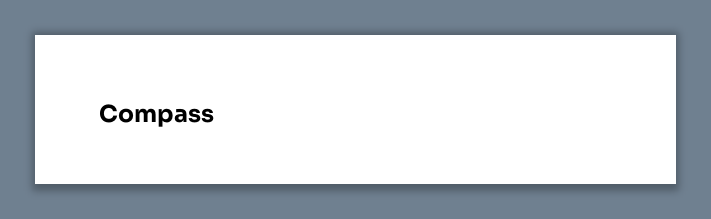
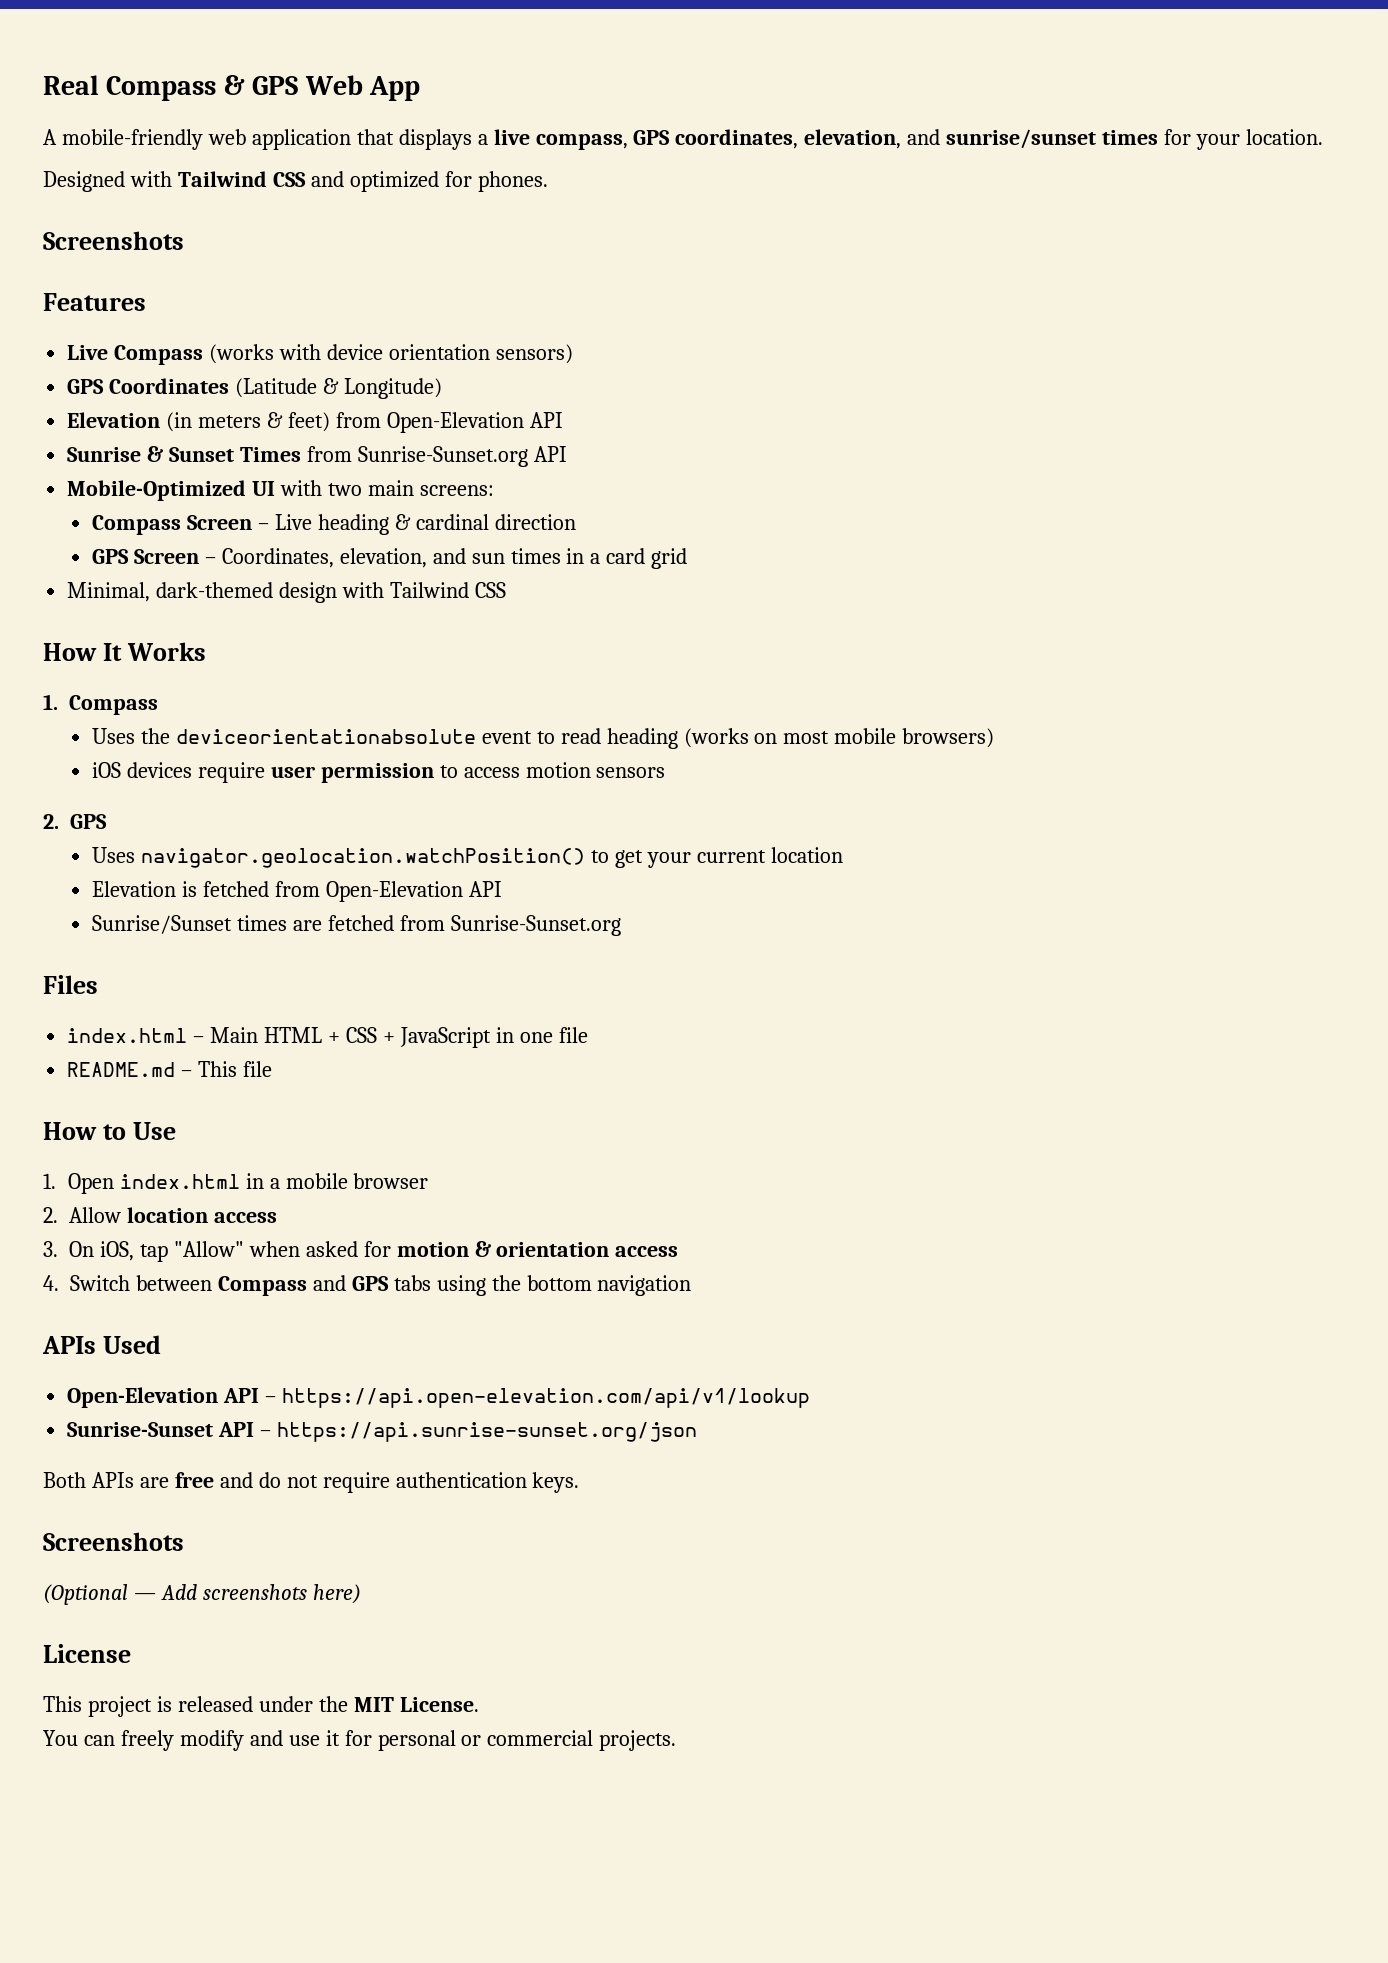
[99,104,214,127] Compass -> [43,75,421,101] [43,129,1323,150] [43,171,548,192] [43,231,184,250] [43,293,146,311] [67,344,573,365] [67,378,442,399] [67,412,563,433] [67,446,567,467] [67,480,494,501] [91,514,576,535] [91,548,688,569] [67,582,506,603] [43,642,206,661] [43,694,158,715] [91,728,995,749] [91,762,666,783] [43,814,107,829] [91,847,843,868] [91,881,502,902] [91,915,621,936] [43,975,98,994] [67,1027,588,1048] [67,1061,273,1077] [43,1122,176,1140] [43,1173,429,1194] [43,1207,277,1223] [43,1241,679,1262] [43,1275,692,1296] [42,1335,161,1354] [67,1387,811,1408] [67,1422,698,1442] [43,1472,580,1493] [43,1532,184,1551] [43,1584,361,1605] [43,1644,131,1663] [43,1696,479,1717] [43,1730,677,1751] Real Compass & GPS Web App // A mobile-friendly web application that displays a live compass, GPS coordinates, elevation, and sunrise/sunset times for your location. // Designed with Tailwind CSS and optimized for phones. // Screenshots // Features // Live Compass (works with device orientation sensors) // GPS Coordinates (Latitude & Longitude) // Elevation (in meters & feet) from Open-Elevation API // Sunrise & Sunset Times from Sunrise-Sunset.org API // Mobile-Optimized UI with two main screens: // Compass Screen – Live heading & cardinal direction // GPS Screen – Coordinates, elevation, and sun times in a card grid // Minimal, dark-themed design with Tailwind CSS // How It Works // 1. Compass // Uses the deviceorientationabsolute event to read heading (works on most mobile browsers) // iOS devices require user permission to access motion sensors // 2. GPS // Uses navigator.geolocation.watchPosition() to get your current location // Elevation is fetched from Open-Elevation API // Sunrise/Sunset times are fetched from Sunrise-Sunset.org // Files // index.html – Main HTML + CSS + JavaScript in one file // README.md – This file // How to Use // 1. Open index.html in a mobile browser // 2. Allow location access // 3. On iOS, tap "Allow" when asked for motion & orientation access // 4. Switch between Compass and GPS tabs using the bottom navigation // APIs Used // Open-Elevation API – https://api.open-elevation.com/api/v1/lookup // Sunrise-Sunset API – https://api.sunrise-sunset.org/json // Both APIs are free and do not require authentication keys. // Screenshots // (Optional — Add screenshots here) // License // This project is released under the MIT License. // You can freely modify and use it for personal or commercial projects.

